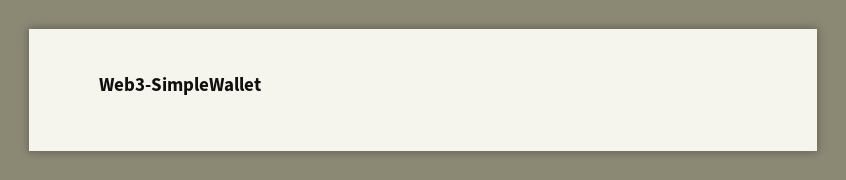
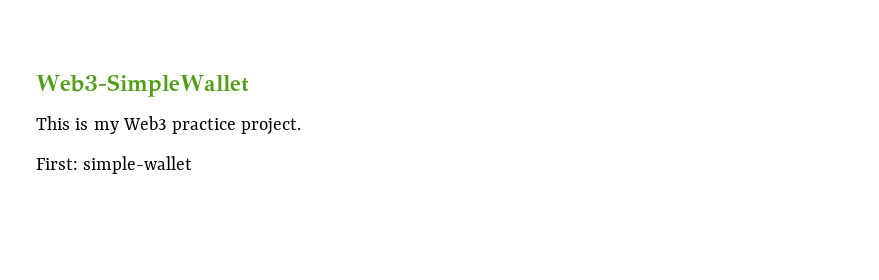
(261, 86) none -> [36,116,301,135] [36,156,193,174] // This is my Web3 practice project. // First: simple-wallet

